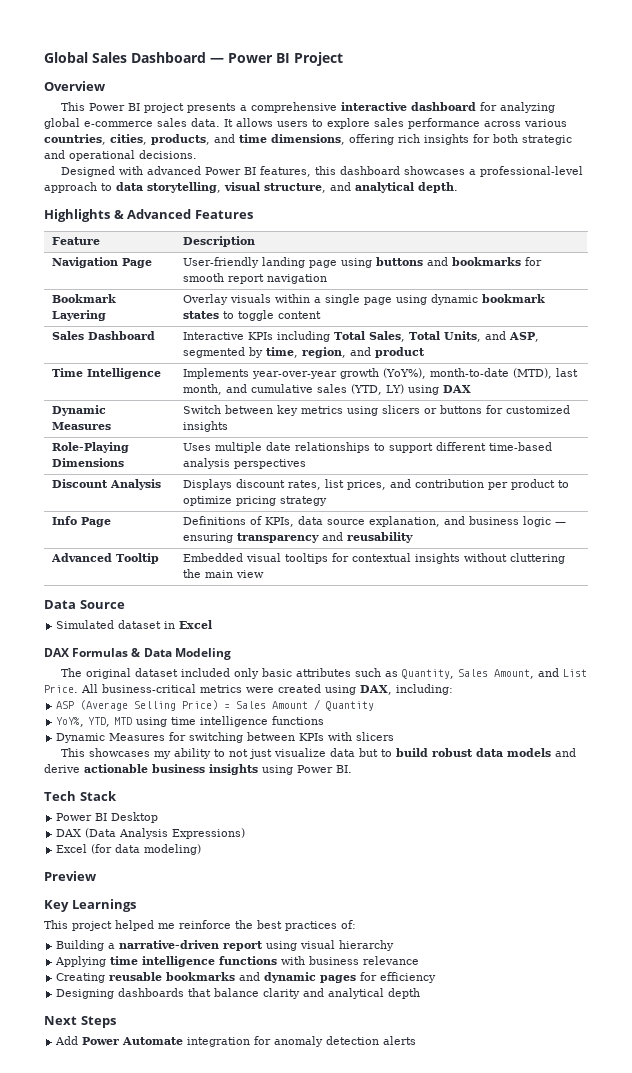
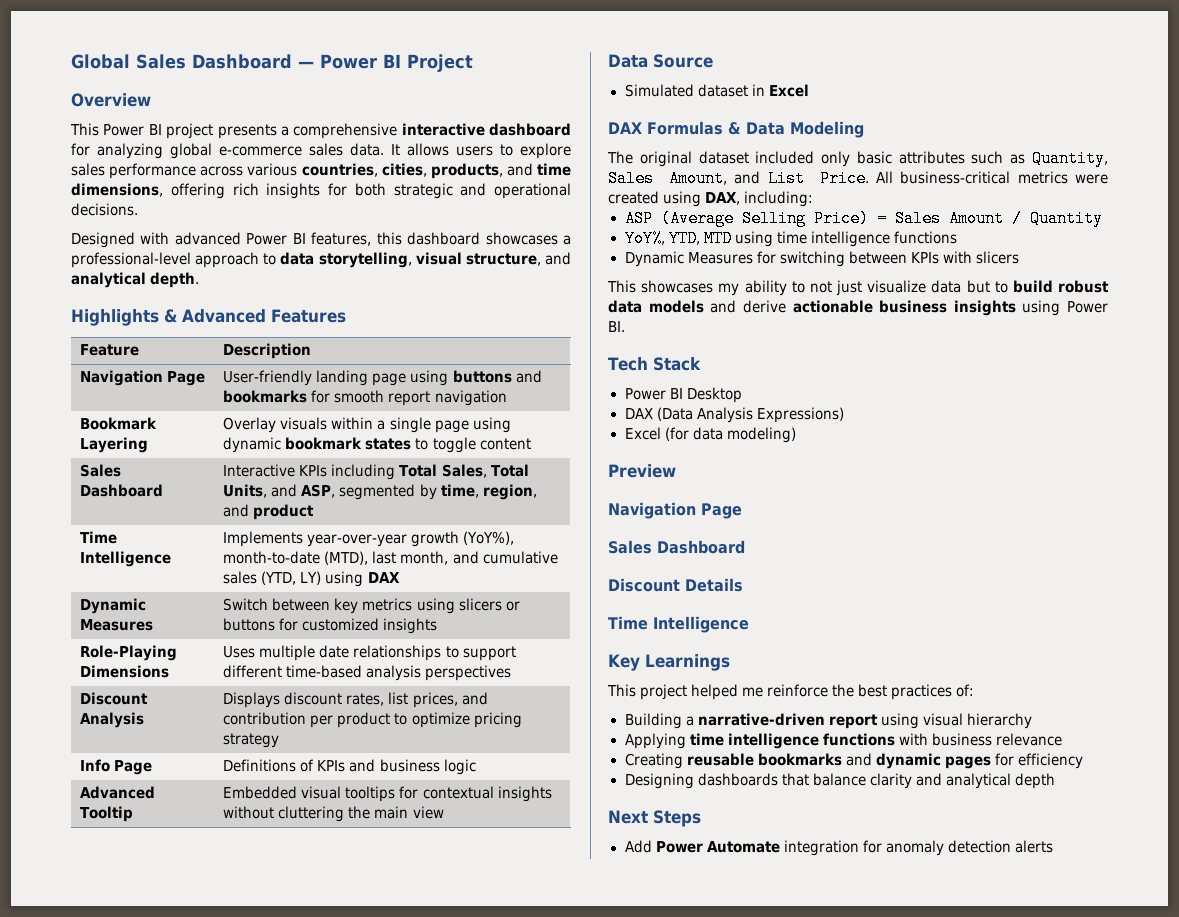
[264,516,440,527] KPIs, data source explanation, -> [317,760,346,772] KPIs
[554,522,566,525] [182,532,413,543] — ensuring transparency and reusability -> (476, 767) none
(96, 876) none -> [608,502,742,519] [608,540,745,554] [608,578,743,592] [608,616,749,633] // Navigation Page // Sales Dashboard // Discount Details // Time Intelligence

